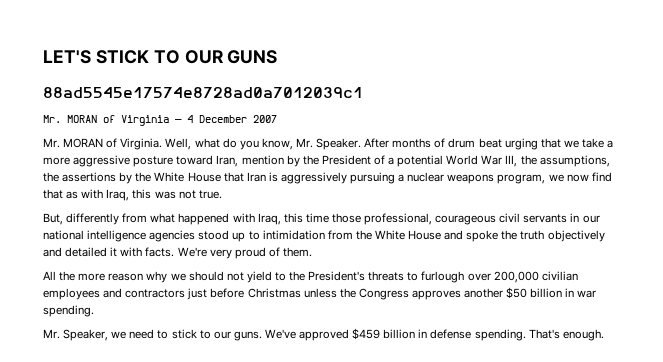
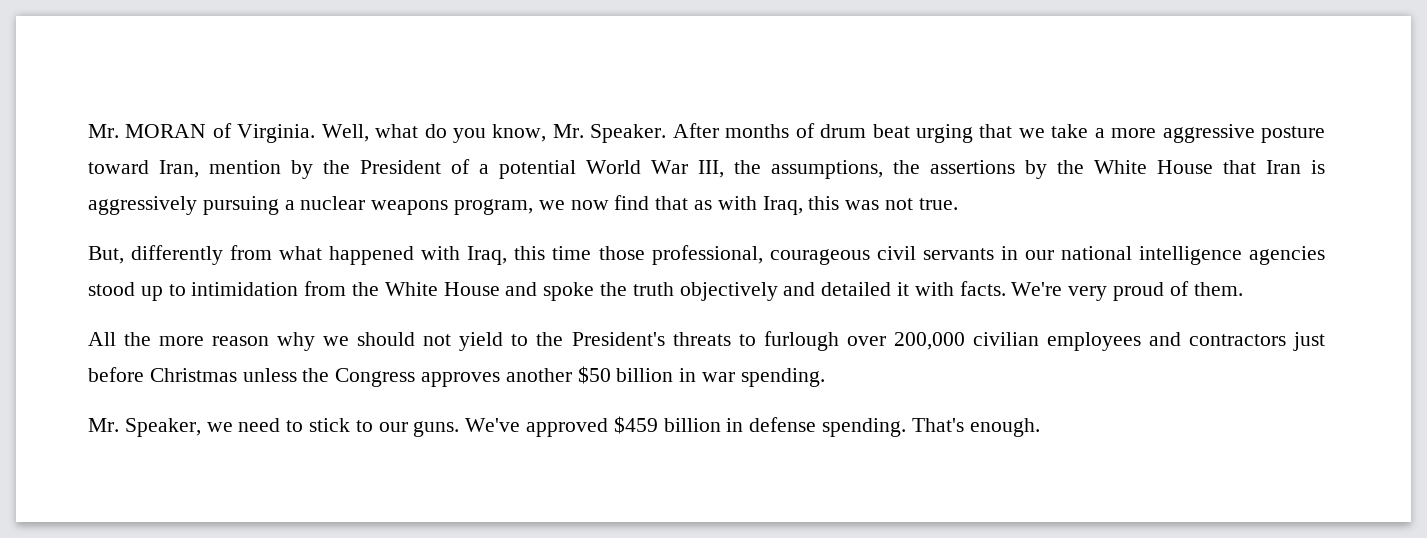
[43,50,278,64] [43,87,363,98] [43,115,277,126] LET'S STICK TO OUR GUNS // 88ad5545e17574e8728ad0a7012039c1 // Mr. MORAN of Virginia — 4 December 2007 // -> (88, 131) none

